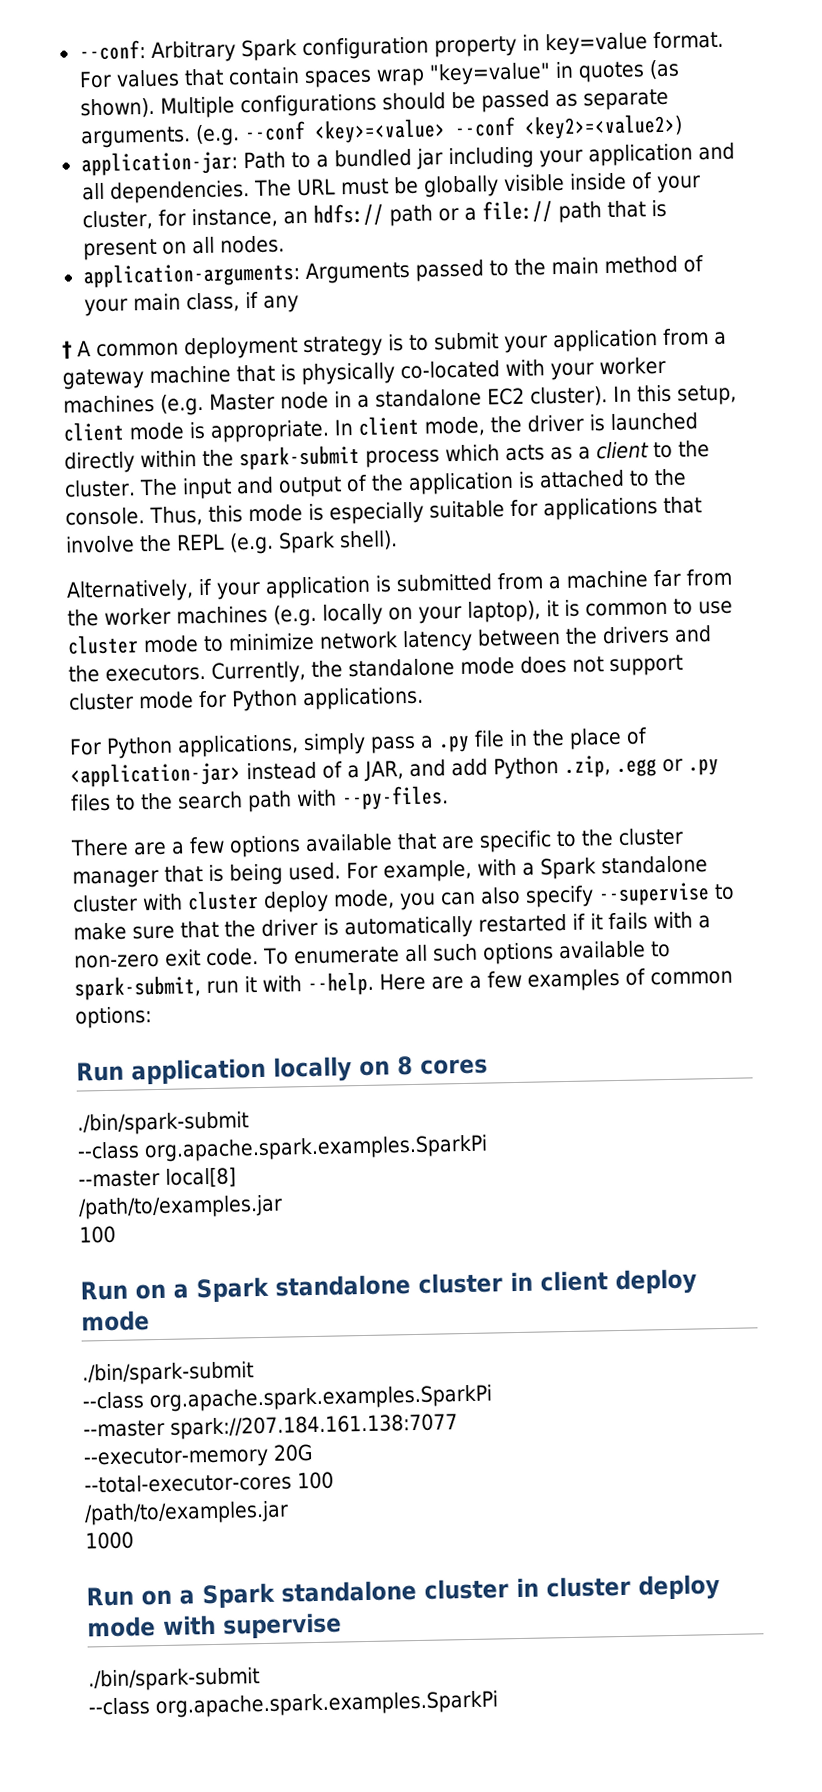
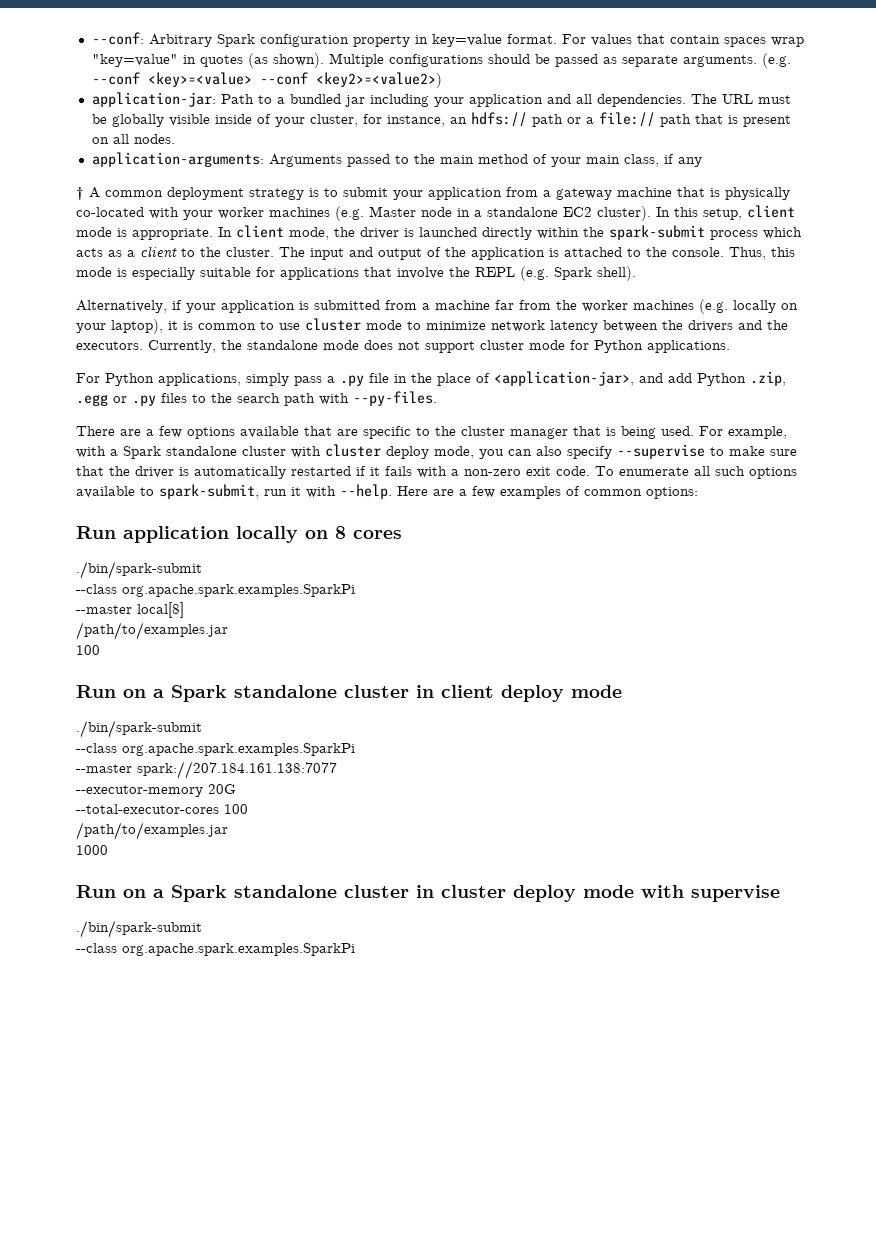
[70,760,404,788] <application-jar> instead of a JAR, -> [494,371,634,386] <application-jar>,

